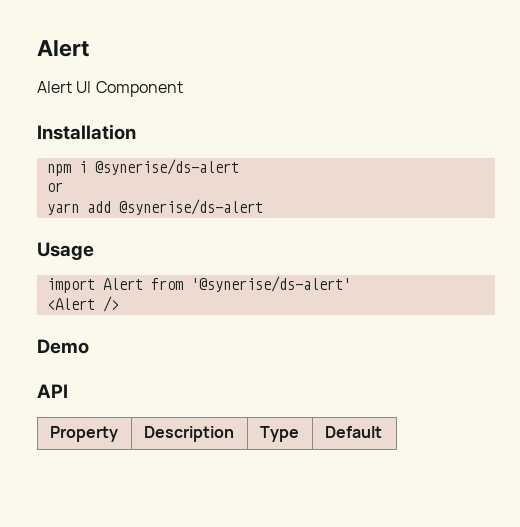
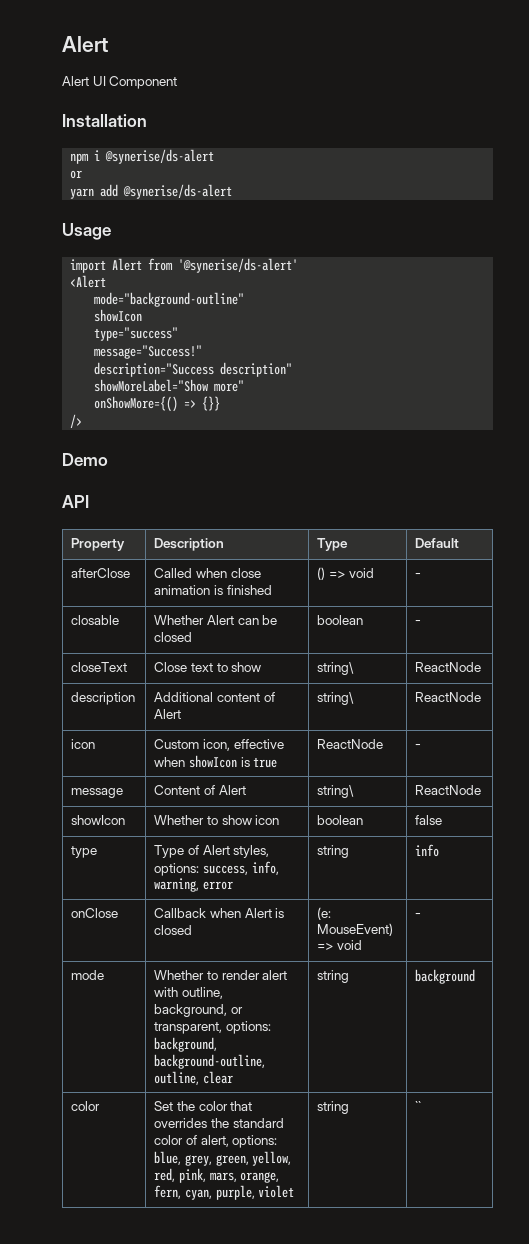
(95, 304) none -> [94,292,245,307] [94,309,143,322] [94,327,179,341] [94,345,203,359] [94,362,293,377] [94,379,245,392] [94,396,221,412] // mode="background-outline" // showIcon // type="success" // message="Success!" // description="Success description" // showMoreLabel="Show more" // onShowMore={() => {}} //
(382, 432) none -> [71,568,131,578] [154,568,261,578] [154,585,272,595] [317,567,374,580] [415,573,422,578] [71,615,120,625] [154,615,278,625] [154,632,193,642] [317,615,364,625] [415,620,422,625] [71,662,128,672] [154,662,262,672] [317,662,355,675] [415,662,482,672] [71,692,136,705] [154,692,275,702] [154,709,182,719] [317,692,355,705] [415,692,482,702] [71,739,96,749] [154,739,284,751] [154,755,278,768] [317,739,384,749] [415,744,422,749] [71,788,124,798] [154,785,246,795] [317,785,355,798] [415,785,482,795] [71,815,126,825] [154,815,280,825] [317,815,364,825] [415,815,443,825] [71,846,98,858] [154,845,270,858] [154,861,279,876] [154,878,234,892] [317,845,350,858] [415,844,440,857] [71,908,119,918] [154,908,285,918] [154,925,193,935] [317,907,332,920] [317,923,394,936] [317,940,363,950] [415,913,422,918] [71,970,105,980] [154,970,288,980] [154,987,224,999] [154,1004,244,1017] [154,1021,272,1034] [154,1037,218,1052] [154,1054,266,1069] [154,1071,234,1085] [317,970,350,983] [415,969,476,984] [71,1101,101,1111] [154,1101,253,1111] [154,1118,284,1128] [154,1135,278,1148] [154,1151,292,1166] [154,1168,280,1183] [154,1185,295,1200] [317,1101,350,1114] [415,1101,422,1111] // afterClose | Called when close animation is finished | () => void | - // closable | Whether Alert can be closed | boolean | - // closeText | Close text to show | string\ | ReactNode // description | Additional content of Alert | string\ | ReactNode // icon | Custom icon, effective when showIcon is true | ReactNode | - // message | Content of Alert | string\ | ReactNode // showIcon | Whether to show icon | boolean | false // type | Type of Alert styles, options: success, info, warning, error | string | info // onClose | Callback when Alert is closed | (e: MouseEvent) => void | - // mode | Whether to render alert with outline, background, or transparent, options: background, background-outline, outline, clear | string | background // color | Set the color that overrides the standard color of alert, options: blue, grey, green, yellow, red, pink, mars, orange, fern, cyan, purple, violet | string | ``

